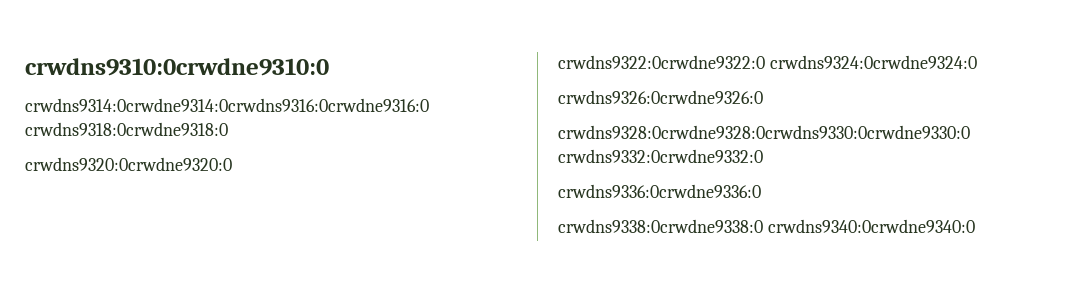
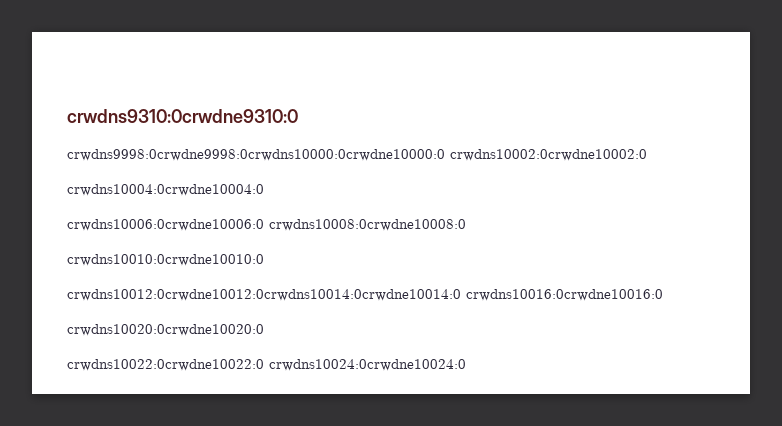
[25,98,429,112] [25,122,228,136] [25,157,232,171] [558,55,977,69] [558,90,763,104] [558,125,970,139] [558,149,763,163] [558,184,761,198] [558,219,975,233] crwdns9314:0crwdne9314:0crwdns9316:0crwdne9316:0 crwdns9318:0crwdne9318:0 // crwdns9320:0crwdne9320:0 // crwdns9322:0crwdne9322:0 crwdns9324:0crwdne9324:0 // crwdns9326:0crwdne9326:0 // crwdns9328:0crwdne9328:0crwdns9330:0crwdne9330:0 crwdns9332:0crwdne9332:0 // crwdns9336:0crwdne9336:0 // crwdns9338:0crwdne9338:0 crwdns9340:0crwdne9340:0 -> [67,149,647,161] [67,184,264,196] [67,219,466,231] [67,254,264,266] [67,289,663,301] [67,324,264,336] [67,359,466,371] crwdns9998:0crwdne9998:0crwdns10000:0crwdne10000:0 crwdns10002:0crwdne10002:0 // crwdns10004:0crwdne10004:0 // crwdns10006:0crwdne10006:0 crwdns10008:0crwdne10008:0 // crwdns10010:0crwdne10010:0 // crwdns10012:0crwdne10012:0crwdns10014:0crwdne10014:0 crwdns10016:0crwdne10016:0 // crwdns10020:0crwdne10020:0 // crwdns10022:0crwdne10022:0 crwdns10024:0crwdne10024:0

